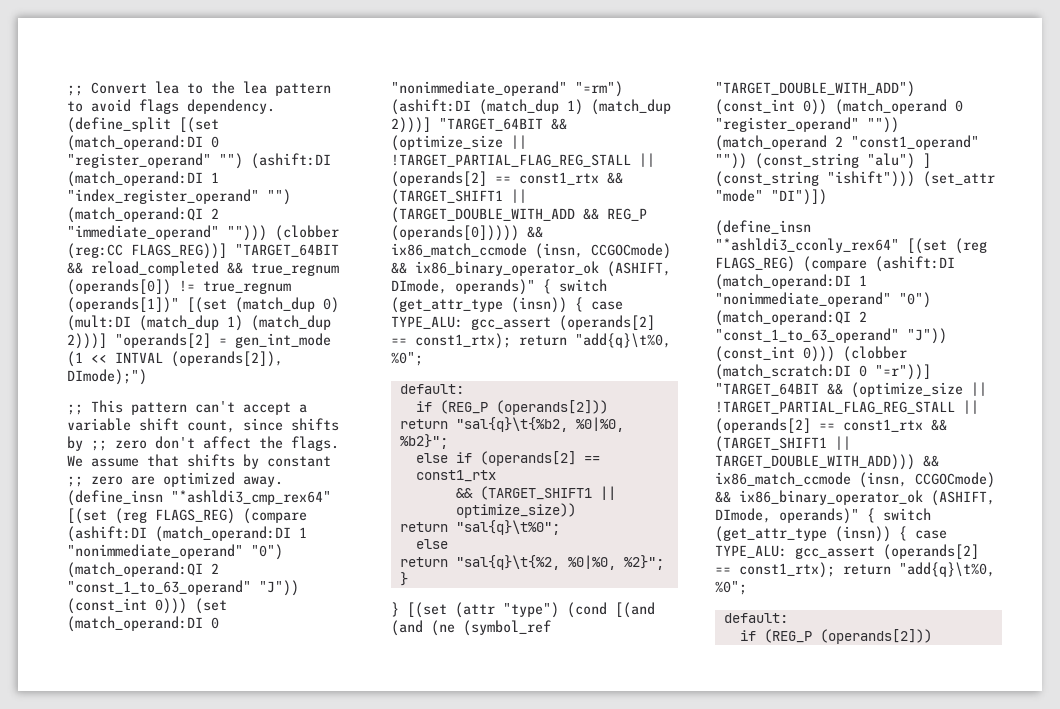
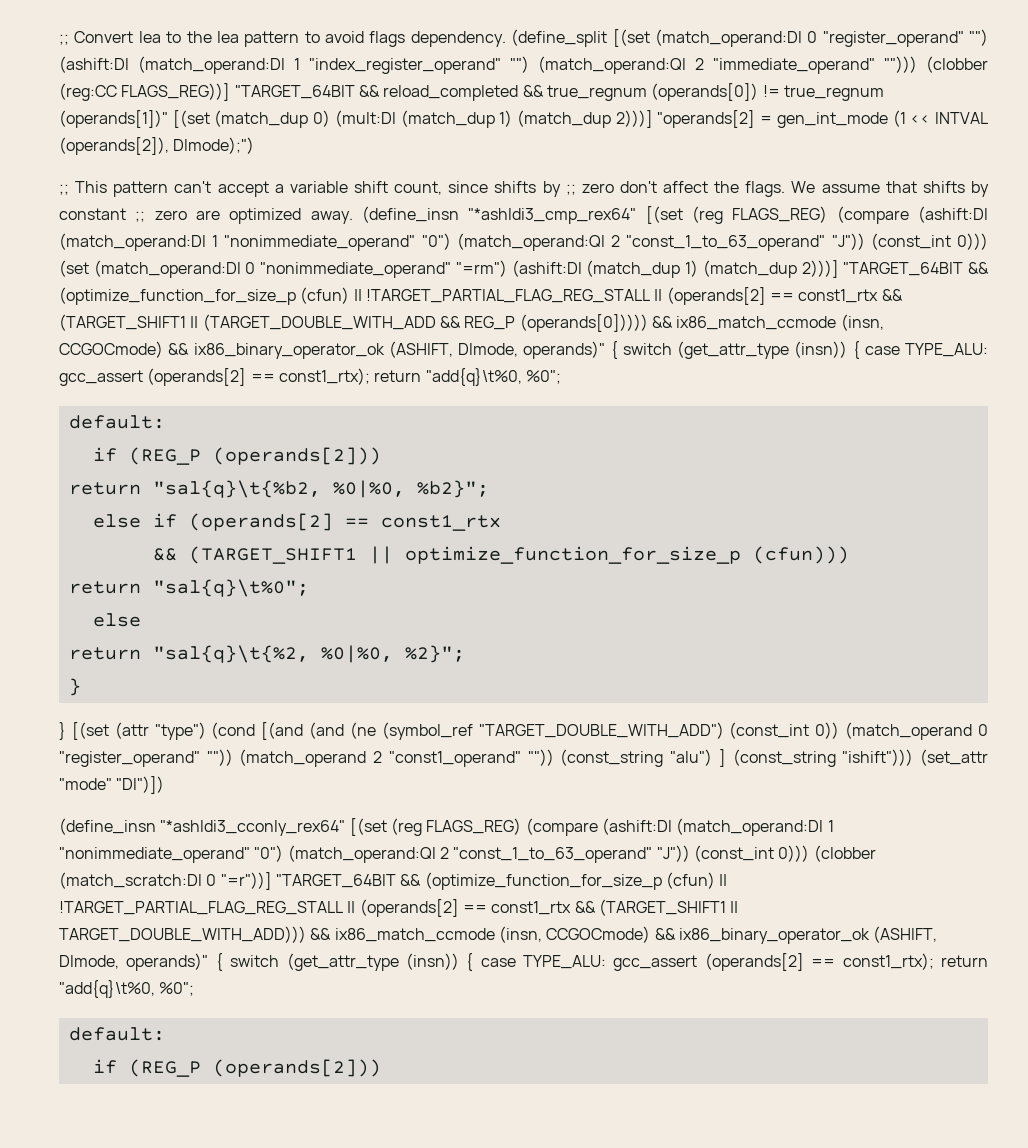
[391,135,503,151] (optimize_size -> [59,287,350,305] (optimize_function_for_size_p (cfun)
[455,503,576,518] optimize_size)) -> [404,546,849,564] optimize_function_for_size_p (cfun)))
[851,382,963,398] (optimize_size -> [424,872,715,890] (optimize_function_for_size_p (cfun)

